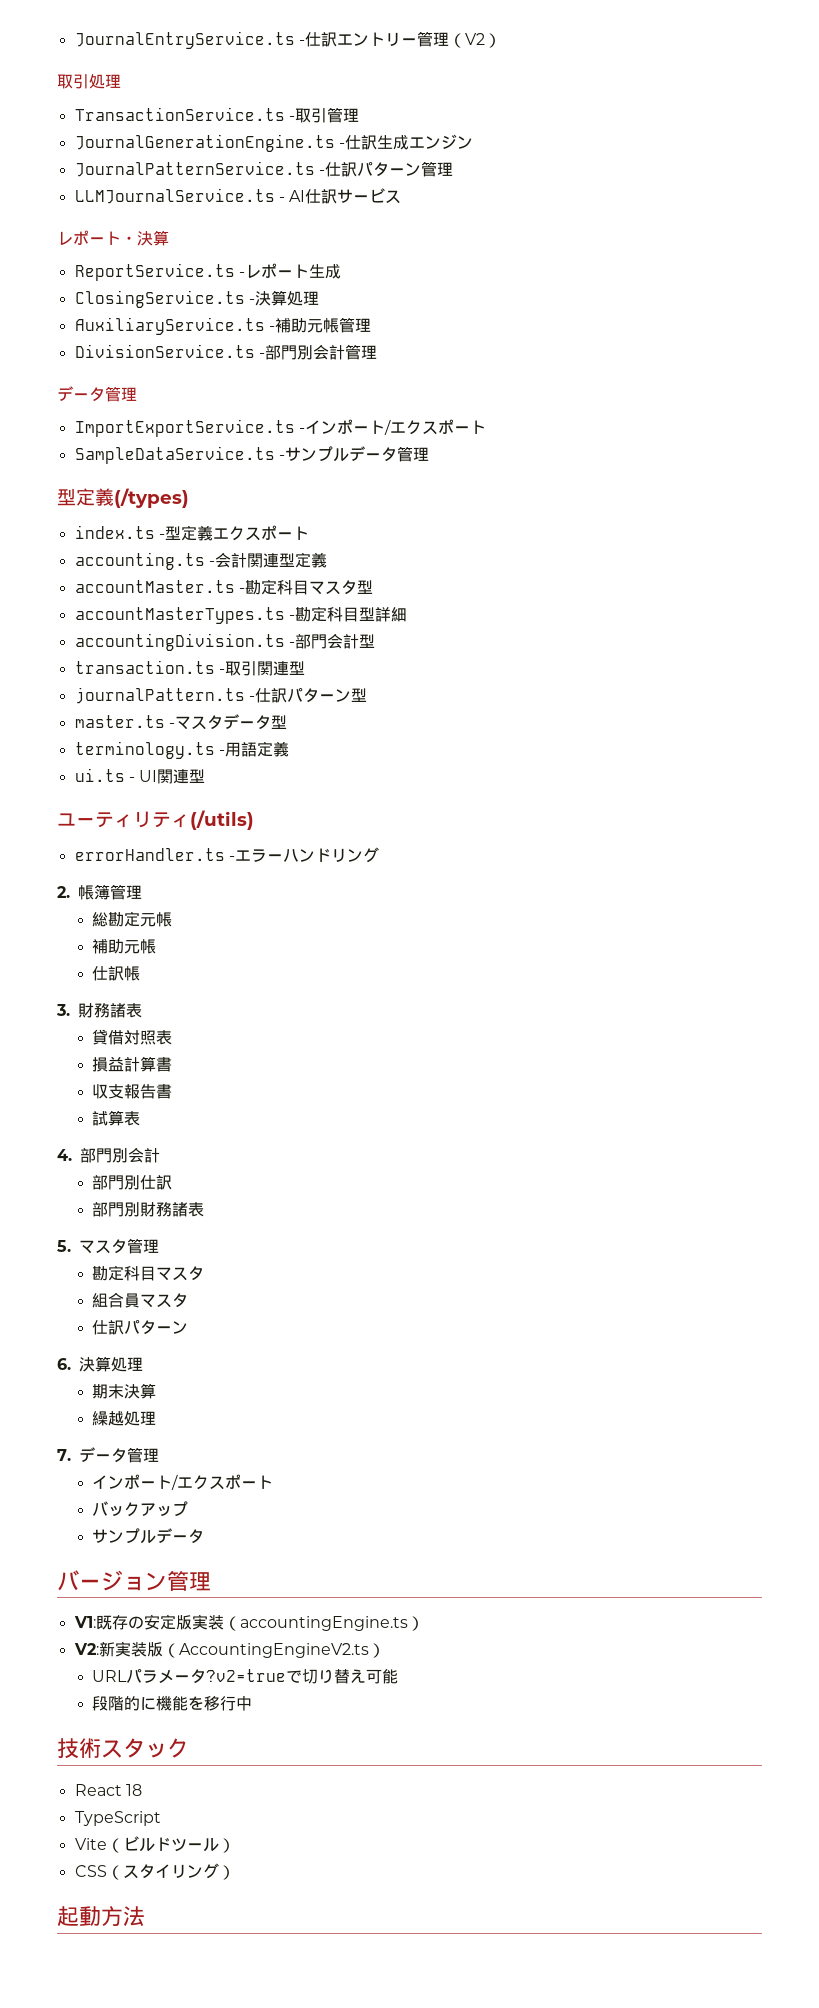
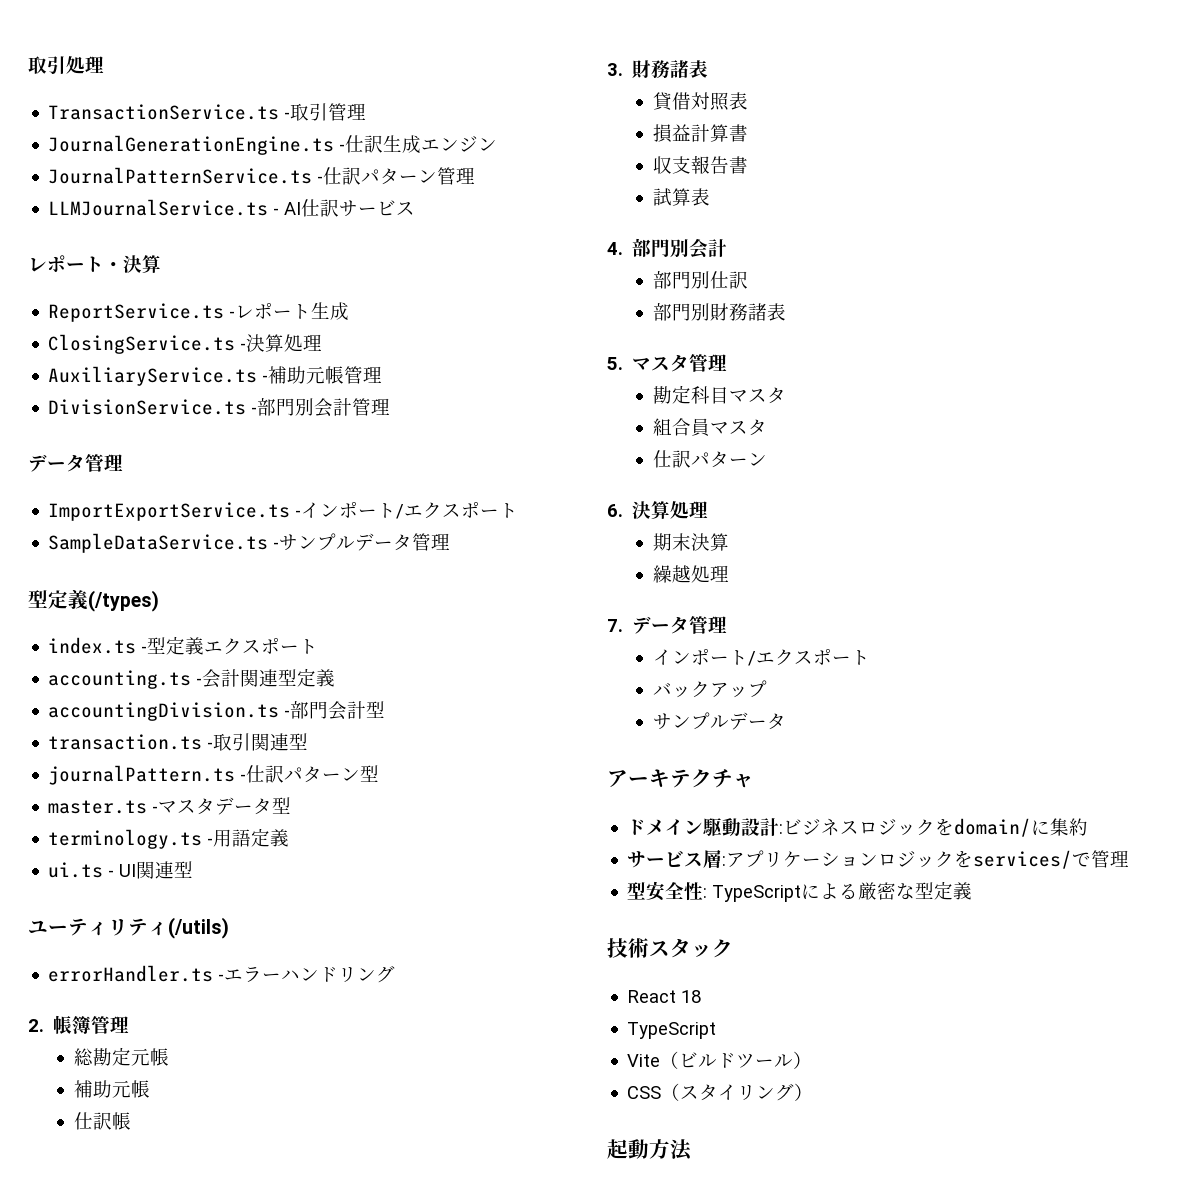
[74,31,501,49] JournalEntryService.ts -仕訳エントリー管理（V2） // -> (28, 65) none
[74,579,373,595] [74,606,407,624] // accountMaster.ts -勘定科目マスタ型 // accountMasterTypes.ts -勘定科目型詳細 -> (336, 678) none
[57,1570,211,1591] [73,1614,424,1631] [73,1641,385,1658] [92,1669,399,1684] [92,1695,253,1711] バージョン管理 // V1:既存の安定版実装（accountingEngine.ts） // V2:新実装版（AccountingEngineV2.ts） // URLパラメータ?v2=trueで切り替え可能 // 段階的に機能を移行中 -> [607,769,754,788] [627,818,1089,837] [627,850,1130,869] [627,881,973,902] アーキテクチャ // ドメイン駆動設計:ビジネスロジックをdomain/に集約 // サービス層:アプリケーションロジックをservices/で管理 // 型安全性: TypeScriptによる厳密な型定義

